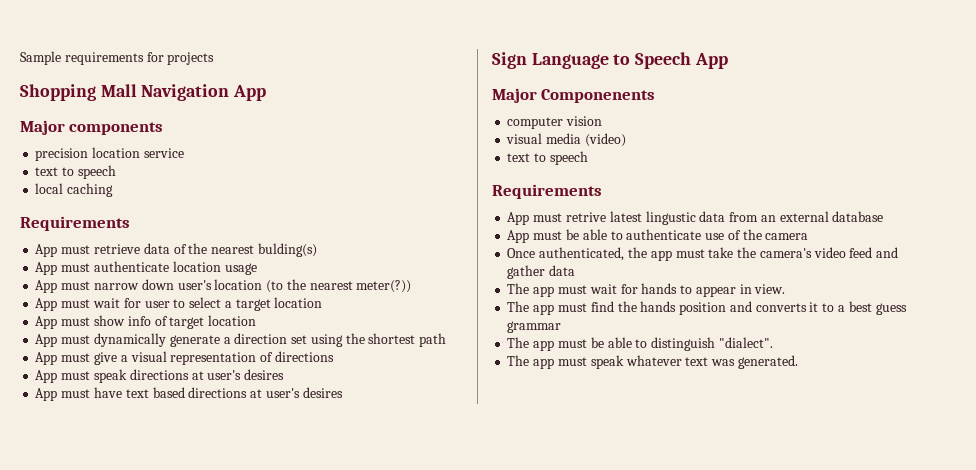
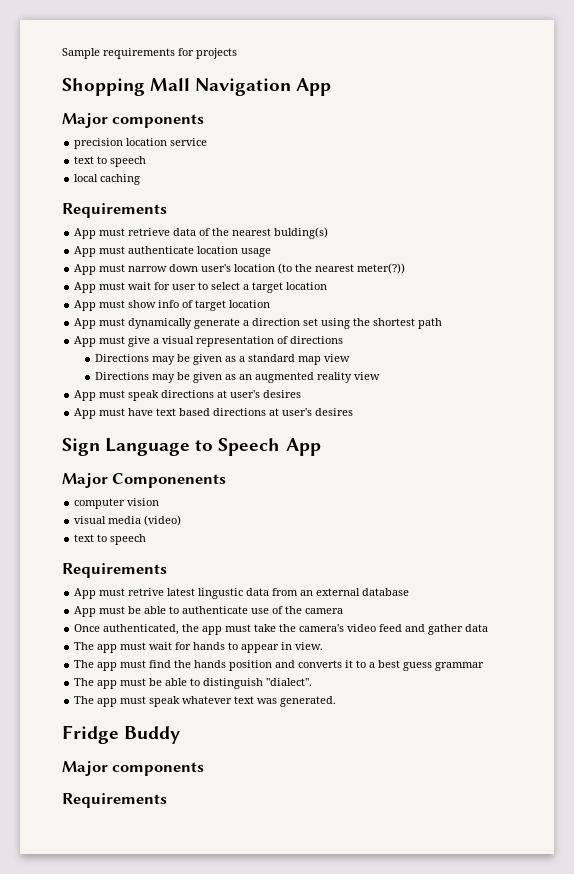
(334, 356) none -> [94,354,350,365] [94,372,380,383] // Directions may be given as a standard map view // Directions may be given as an augmented reality view
(798, 362) none -> [62,725,181,744] [62,761,205,776] [62,793,167,808] // Fridge Buddy // Major components // Requirements

